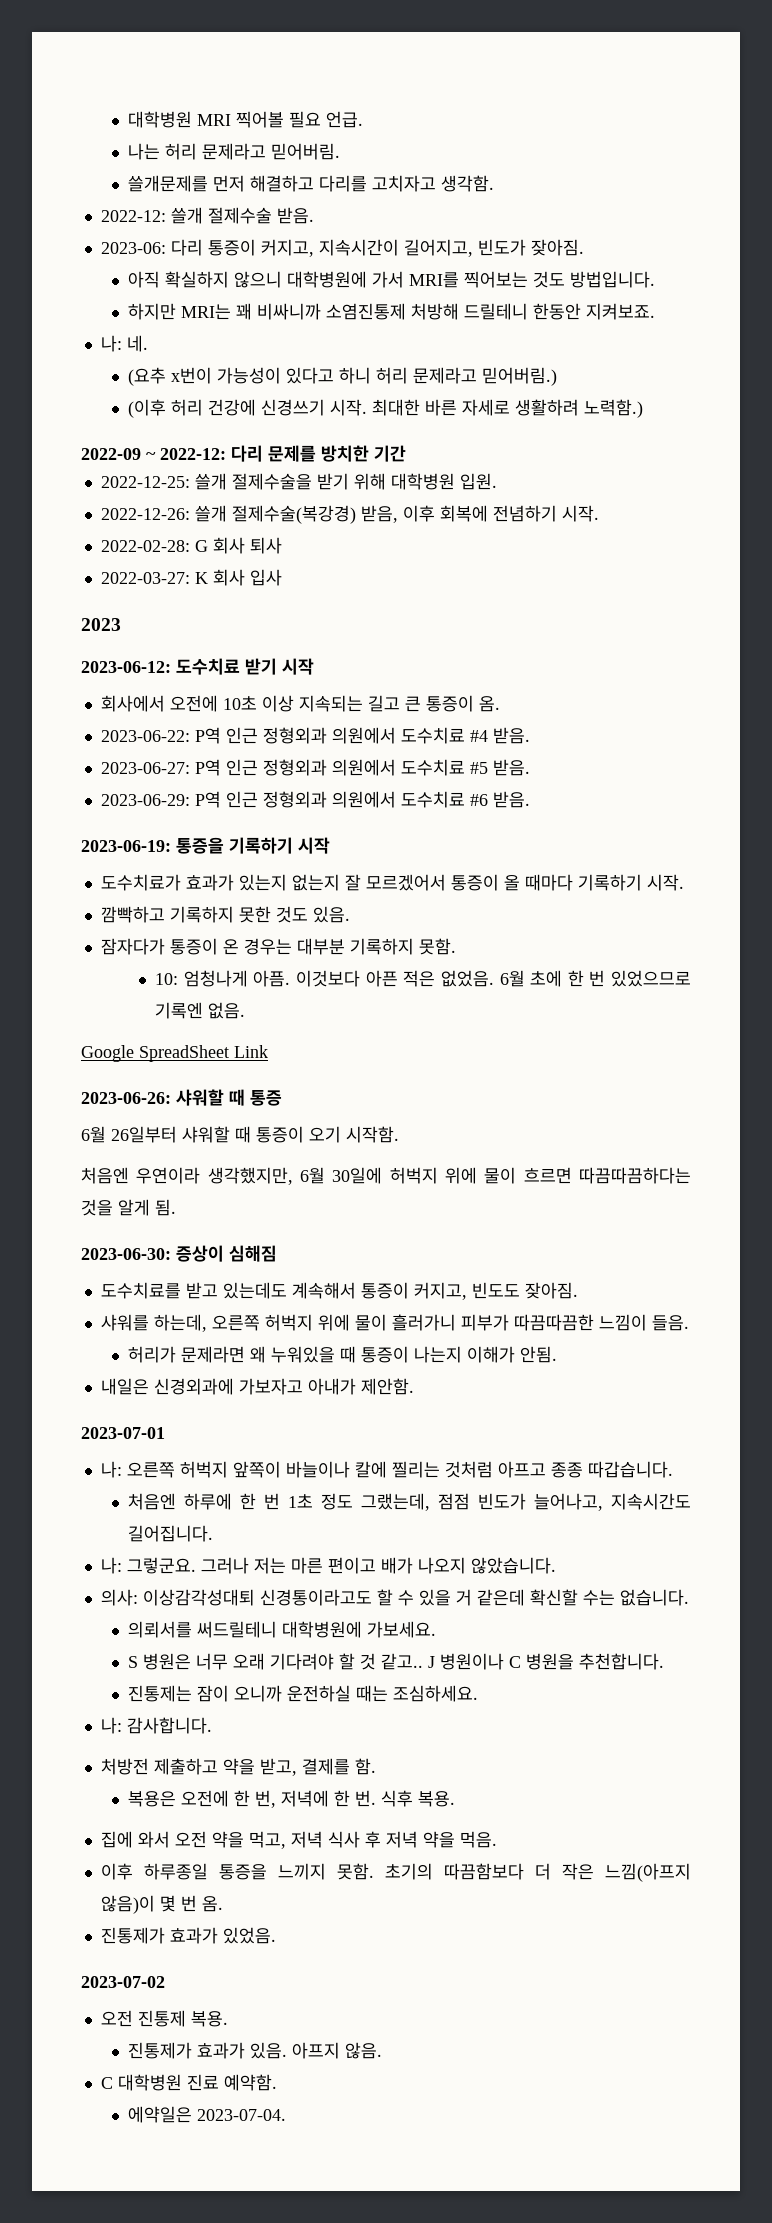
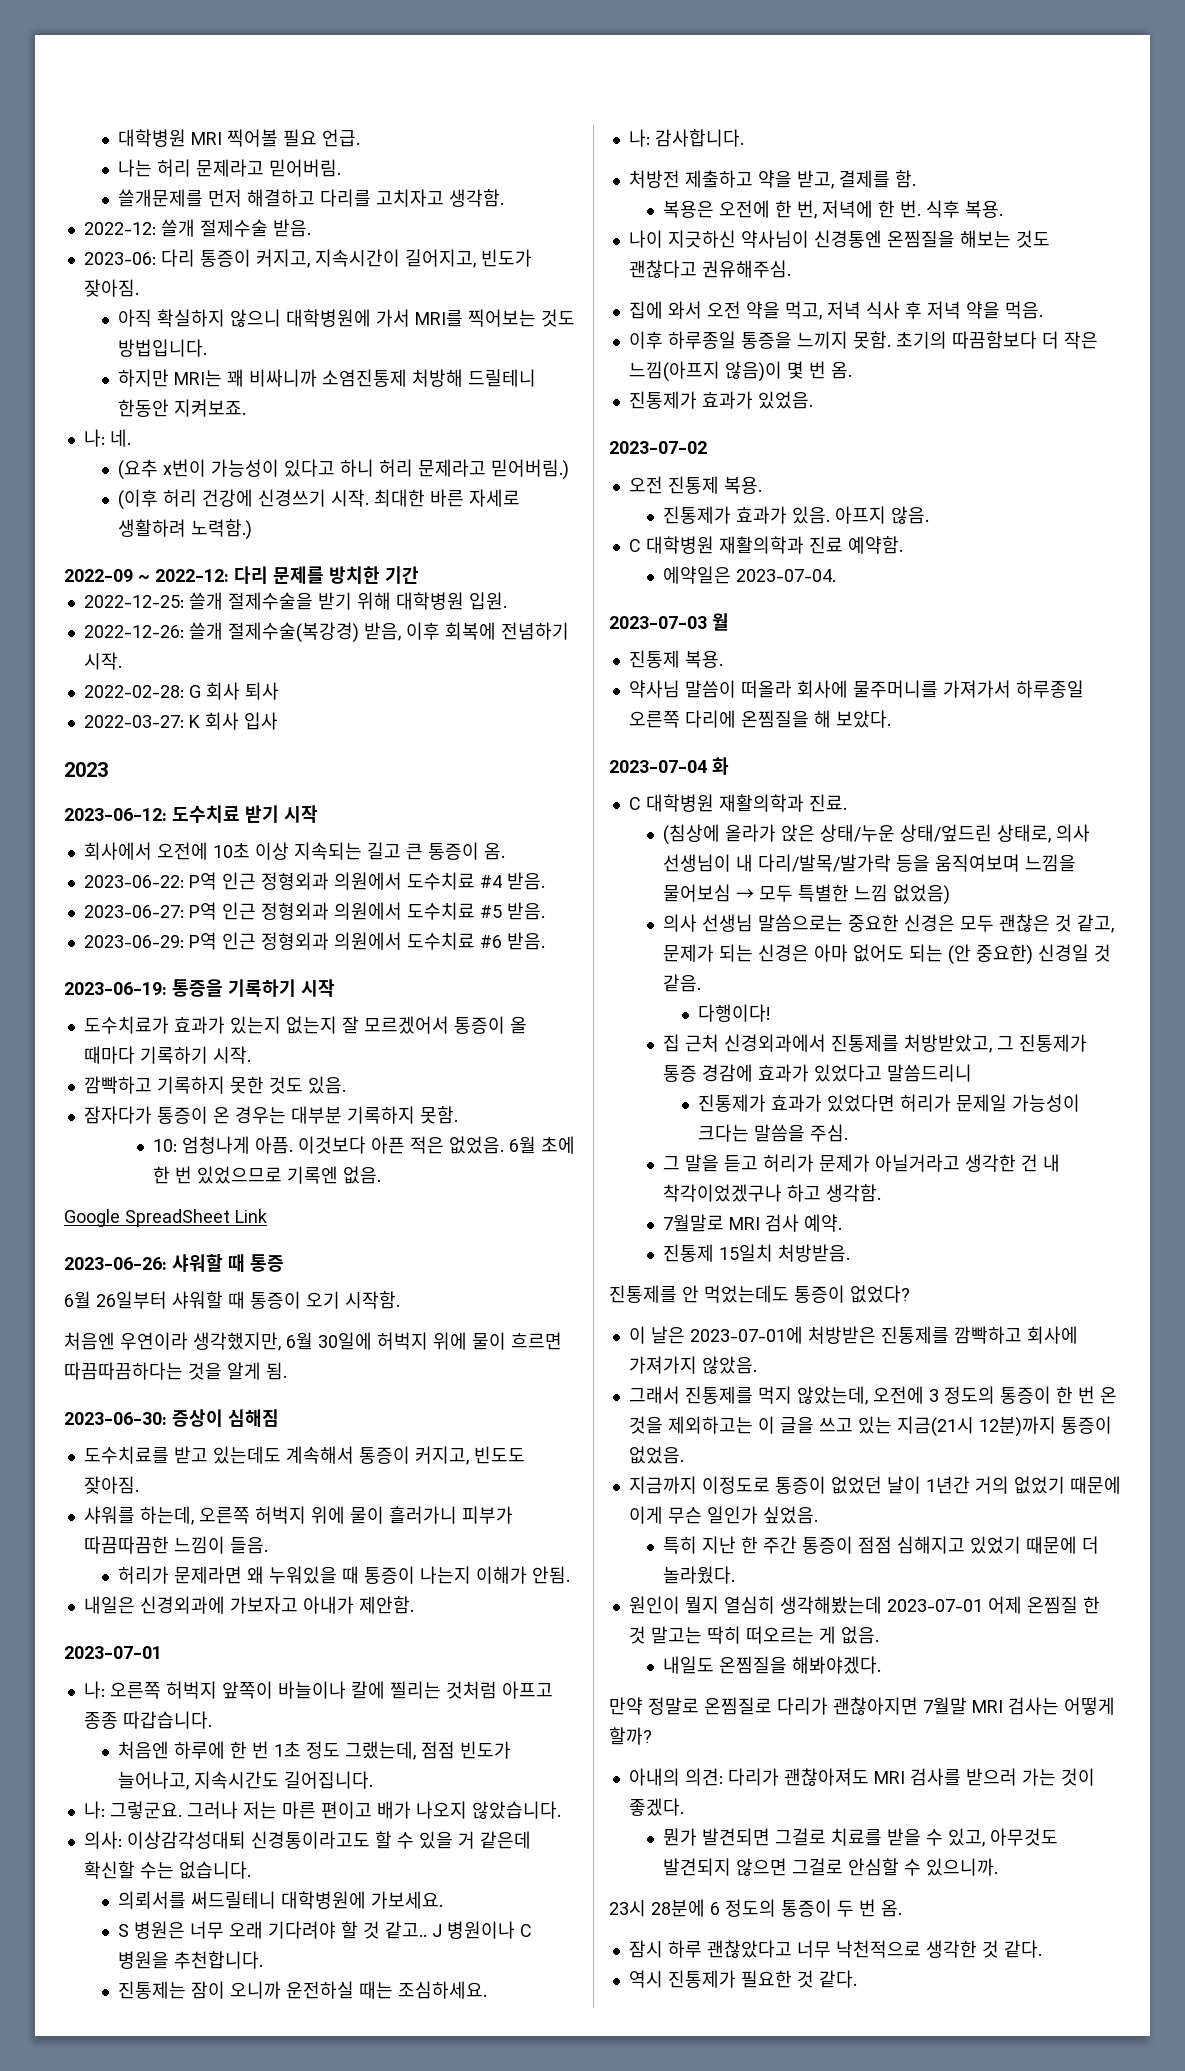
(455, 1799) none -> [628,230,1050,248] [628,260,791,278] // 나이 지긋하신 약사님이 신경통엔 온찜질을 해보는 것도 괜찮다고 권유해주심.
(182, 2082) none -> [718,536,804,554] 재활의학과
(286, 2115) none -> [609,613,729,631] [628,650,723,668] [628,680,1084,698] [628,710,891,728] [609,757,729,775] [628,794,847,812] [663,824,1091,845] [663,854,1077,872] [663,884,951,905] [663,914,1115,933] [663,944,1112,965] [663,974,702,992] [697,1004,770,1022] [663,1034,1088,1053] [663,1064,973,1082] [697,1094,1080,1112] [697,1124,848,1142] [663,1154,1061,1172] [663,1184,882,1202] [663,1214,843,1232] [663,1244,851,1262] [609,1285,910,1303] [628,1326,1078,1344] [628,1356,757,1374] [628,1386,1117,1405] [628,1416,1112,1437] [628,1446,684,1464] [628,1476,1121,1494] [628,1506,818,1524] [663,1536,1100,1554] [663,1566,736,1584] [628,1596,1100,1614] [628,1626,879,1644] [663,1656,882,1674] [609,1697,1115,1715] [609,1727,652,1745] [628,1768,1095,1786] [628,1798,684,1816] [663,1828,1059,1847] [663,1858,999,1876] [609,1899,902,1917] [628,1940,1042,1958] [628,1970,857,1988] // 2023-07-03 월 // 진통제 복용. // 약사님 말씀이 떠올라 회사에 물주머니를 가져가서 하루종일 오른쪽 다리에 온찜질을 해 보았다. // 2023-07-04 화 // C 대학병원 재활의학과 진료. // (침상에 올라가 앉은 상태/누운 상태/엎드린 상태로, 의사 선생님이 내 다리/발목/발가락 등을 움직여보며 느낌을 물어보심 → 모두 특별한 느낌 없었음) // 의사 선생님 말씀으로는 중요한 신경은 모두 괜찮은 것 같고, 문제가 되는 신경은 아마 없어도 되는 (안 중요한) 신경일 것 같음. // 다행이다! // 집 근처 신경외과에서 진통제를 처방받았고, 그 진통제가 통증 경감에 효과가 있었다고 말씀드리니 // 진통제가 효과가 있었다면 허리가 문제일 가능성이 크다는 말씀을 주심. // 그 말을 듣고 허리가 문제가 아닐거라고 생각한 건 내 착각이었겠구나 하고 생각함. // 7월말로 MRI 검사 예약. // 진통제 15일치 처방받음. // 진통제를 안 먹었는데도 통증이 없었다? // 이 날은 2023-07-01에 처방받은 진통제를 깜빡하고 회사에 가져가지 않았음. // 그래서 진통제를 먹지 않았는데, 오전에 3 정도의 통증이 한 번 온 것을 제외하고는 이 글을 쓰고 있는 지금(21시 12분)까지 통증이 없었음. // 지금까지 이정도로 통증이 없었던 날이 1년간 거의 없었기 때문에 이게 무슨 일인가 싶었음. // 특히 지난 한 주간 통증이 점점 심해지고 있었기 때문에 더 놀라웠다. // 원인이 뭘지 열심히 생각해봤는데 2023-07-01 어제 온찜질 한 것 말고는 딱히 떠오르는 게 없음. // 내일도 온찜질을 해봐야겠다. // 만약 정말로 온찜질로 다리가 괜찮아지면 7월말 MRI 검사는 어떻게 할까? // 아내의 의견: 다리가 괜찮아져도 MRI 검사를 받으러 가는 것이 좋겠다. // 뭔가 발견되면 그걸로 치료를 받을 수 있고, 아무것도 발견되지 않으면 그걸로 안심할 수 있으니까. // 23시 28분에 6 정도의 통증이 두 번 옴. // 잠시 하루 괜찮았다고 너무 낙천적으로 생각한 것 같다. // 역시 진통제가 필요한 것 같다.

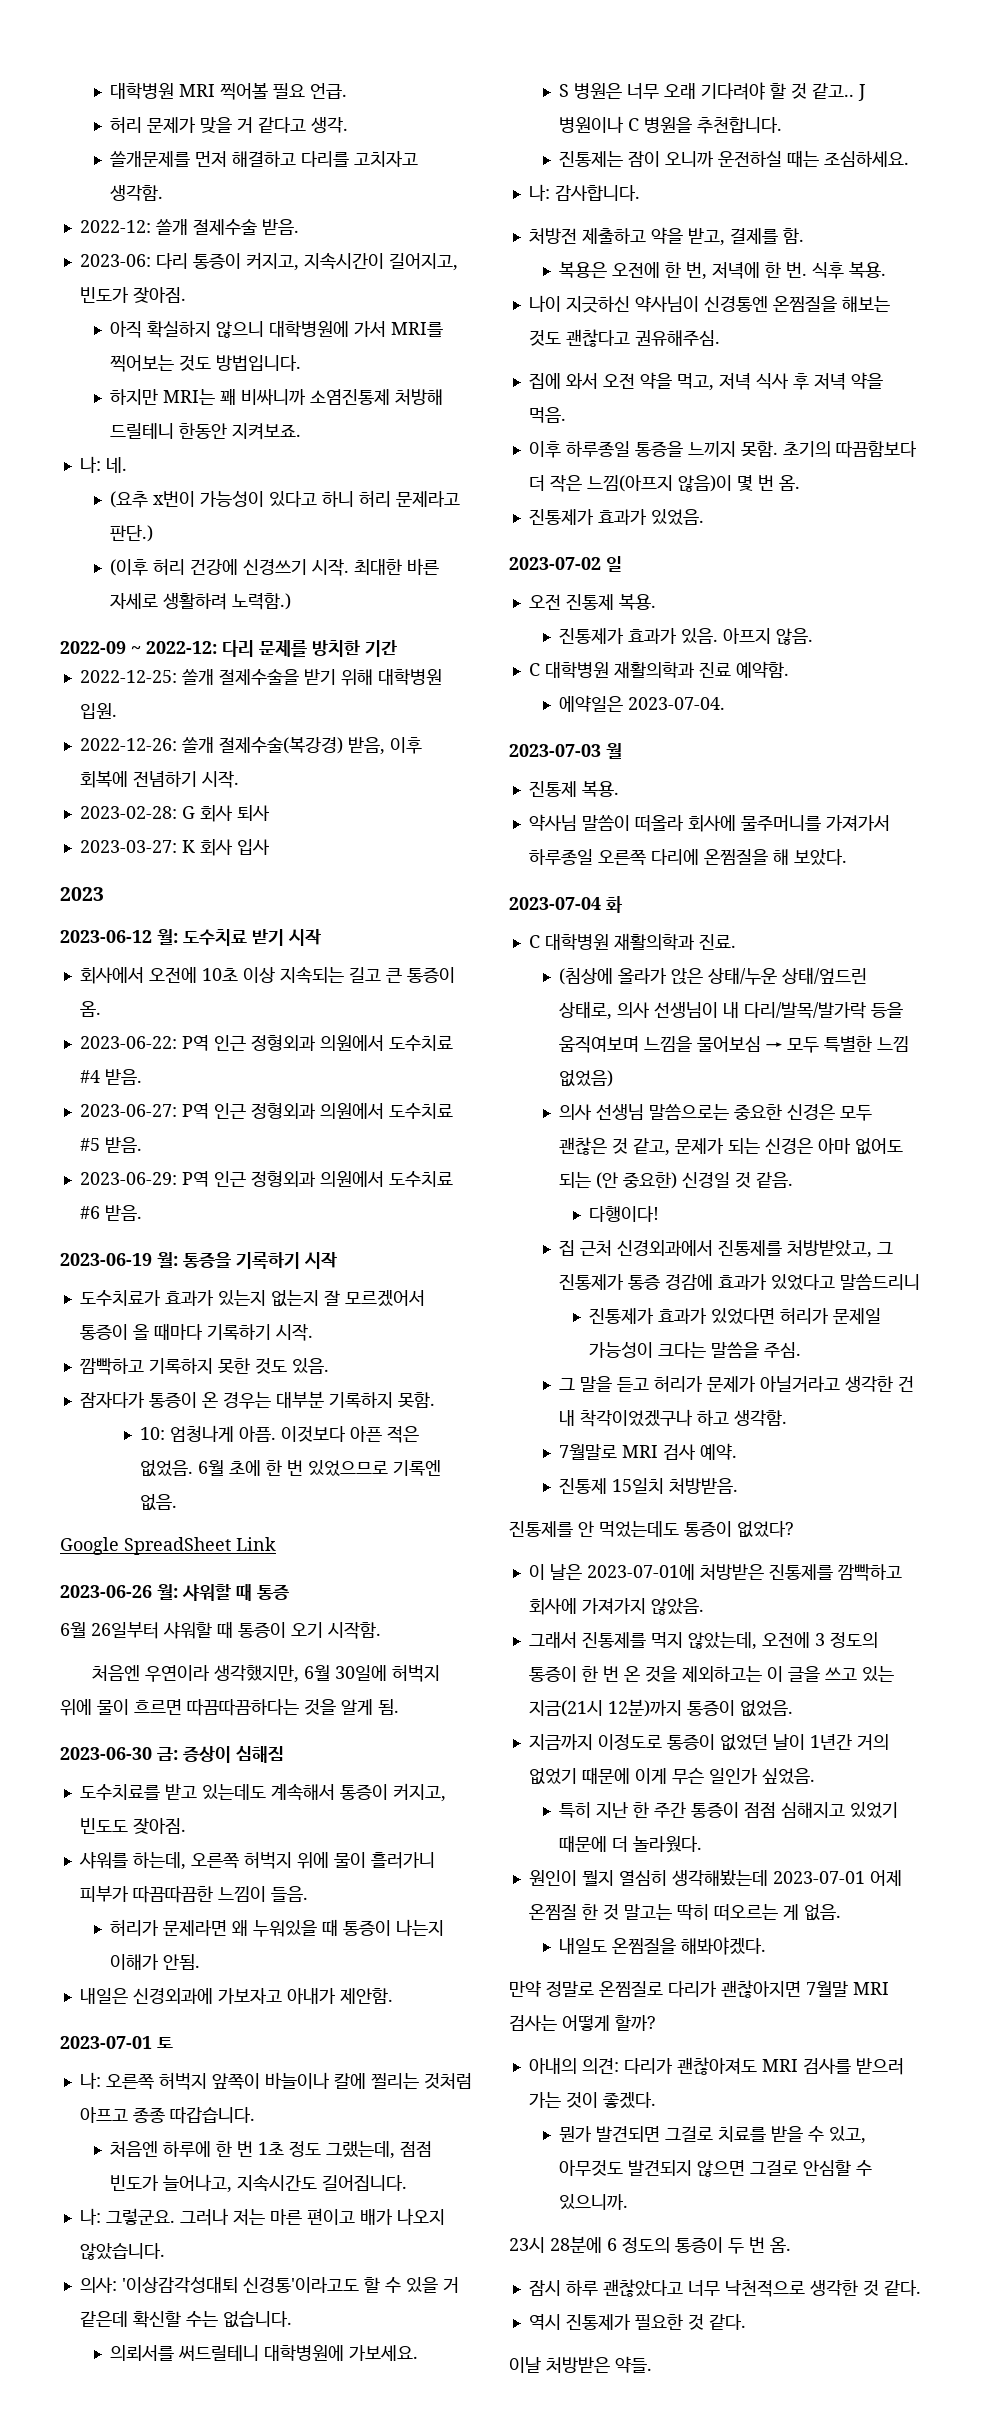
[118,159,342,177] 나는 허리 문제라고 믿어버림. -> [110,116,349,134] 허리 문제가 맞을 거 같다고 생각.
[491,459,570,480] 믿어버림.) -> [110,525,154,542] 판단.)
[83,685,184,698] 2022-02-28: -> [79,806,177,819] 2023-02-28:
[83,715,184,728] 2022-03-27: -> [79,840,177,853] 2023-03-27:
[64,808,167,821] 2023-06-12: -> [60,929,178,945] 2023-06-12 월:
[64,982,167,995] 2023-06-19: -> [60,1252,178,1268] 2023-06-19 월:
[64,1257,167,1270] 2023-06-26: -> [60,1584,178,1600] 2023-06-26 월:
[64,1412,167,1425] 2023-06-30: -> [60,1747,178,1761] 2023-06-30 금:
(162, 1652) none -> [157,2037,173,2049] 토
[126,1831,370,1849] 이상감각성대퇴 신경통이라고도 -> [121,2277,359,2293] '이상감각성대퇴 신경통'이라고도
(707, 447) none -> [606,556,622,572] 일
(857, 1979) none -> [509,2356,652,2373] // 이날 처방받은 약들.

